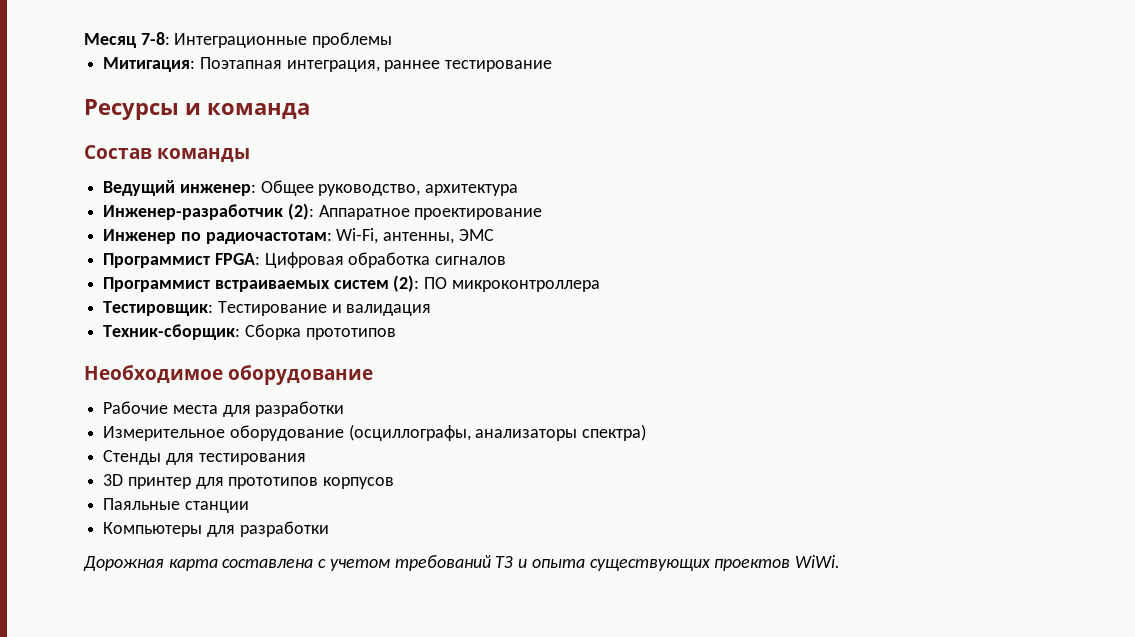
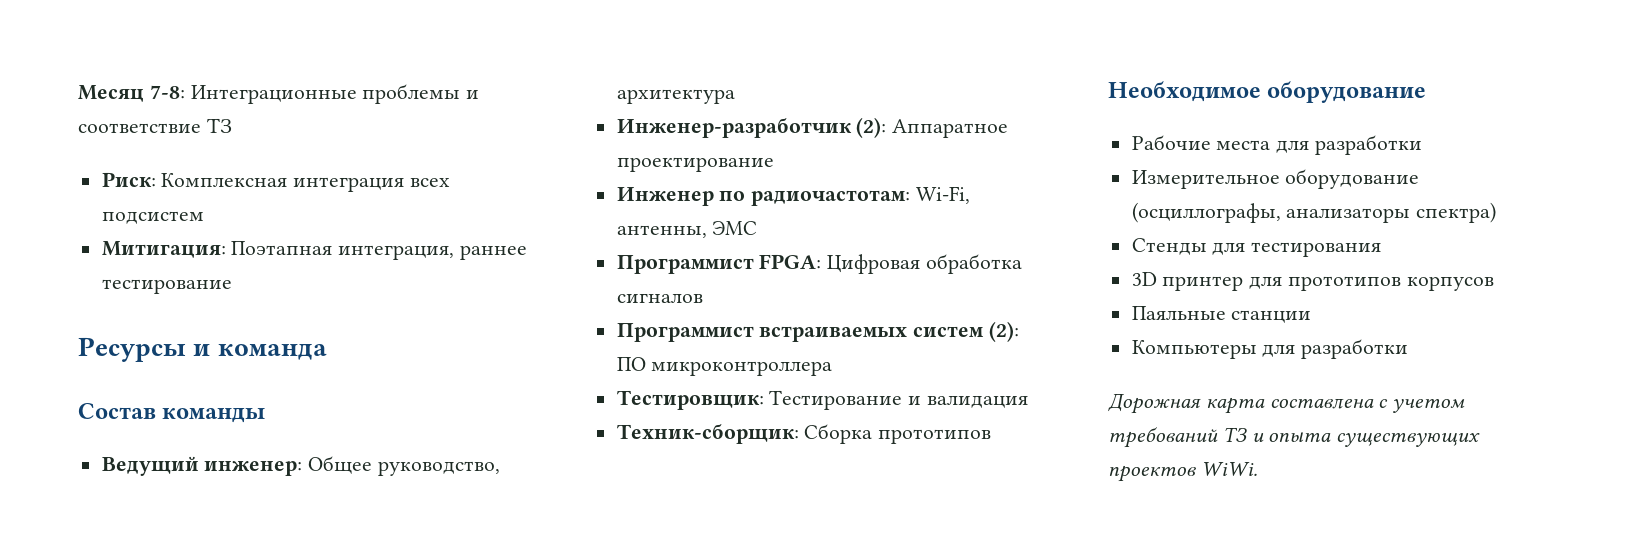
(393, 40) none -> [466,90,480,99] [78,118,232,133] [101,172,451,192] [101,211,204,224] и соответствие ТЗ // Риск: Комплексная интеграция всех подсистем

